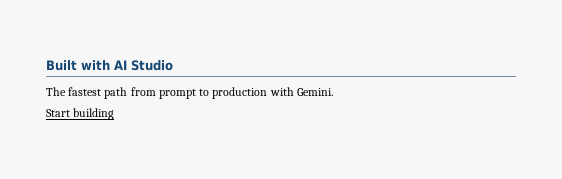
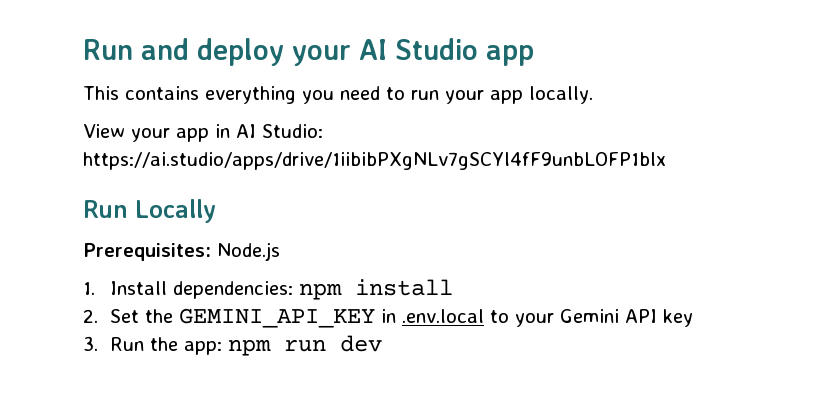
[46,60,173,71] [46,87,333,99] [46,108,115,120] Built with AI Studio // The fastest path from prompt to production with Gemini. // Start building -> [83,38,534,66] [83,86,593,104] [83,124,323,142] [83,152,666,170] [83,199,216,223] [83,242,280,261] [83,279,453,300] [83,308,693,328] [83,335,382,356] Run and deploy your AI Studio app // This contains everything you need to run your app locally. // View your app in AI Studio: https://ai.studio/apps/drive/1iibibPXgNLv7gSCYl4fF9unbLOFP1blx // Run Locally // Prerequisites: Node.js // 1. Install dependencies: npm install // 2. Set the GEMINI_API_KEY in .env.local to your Gemini API key // 3. Run the app: npm run dev

